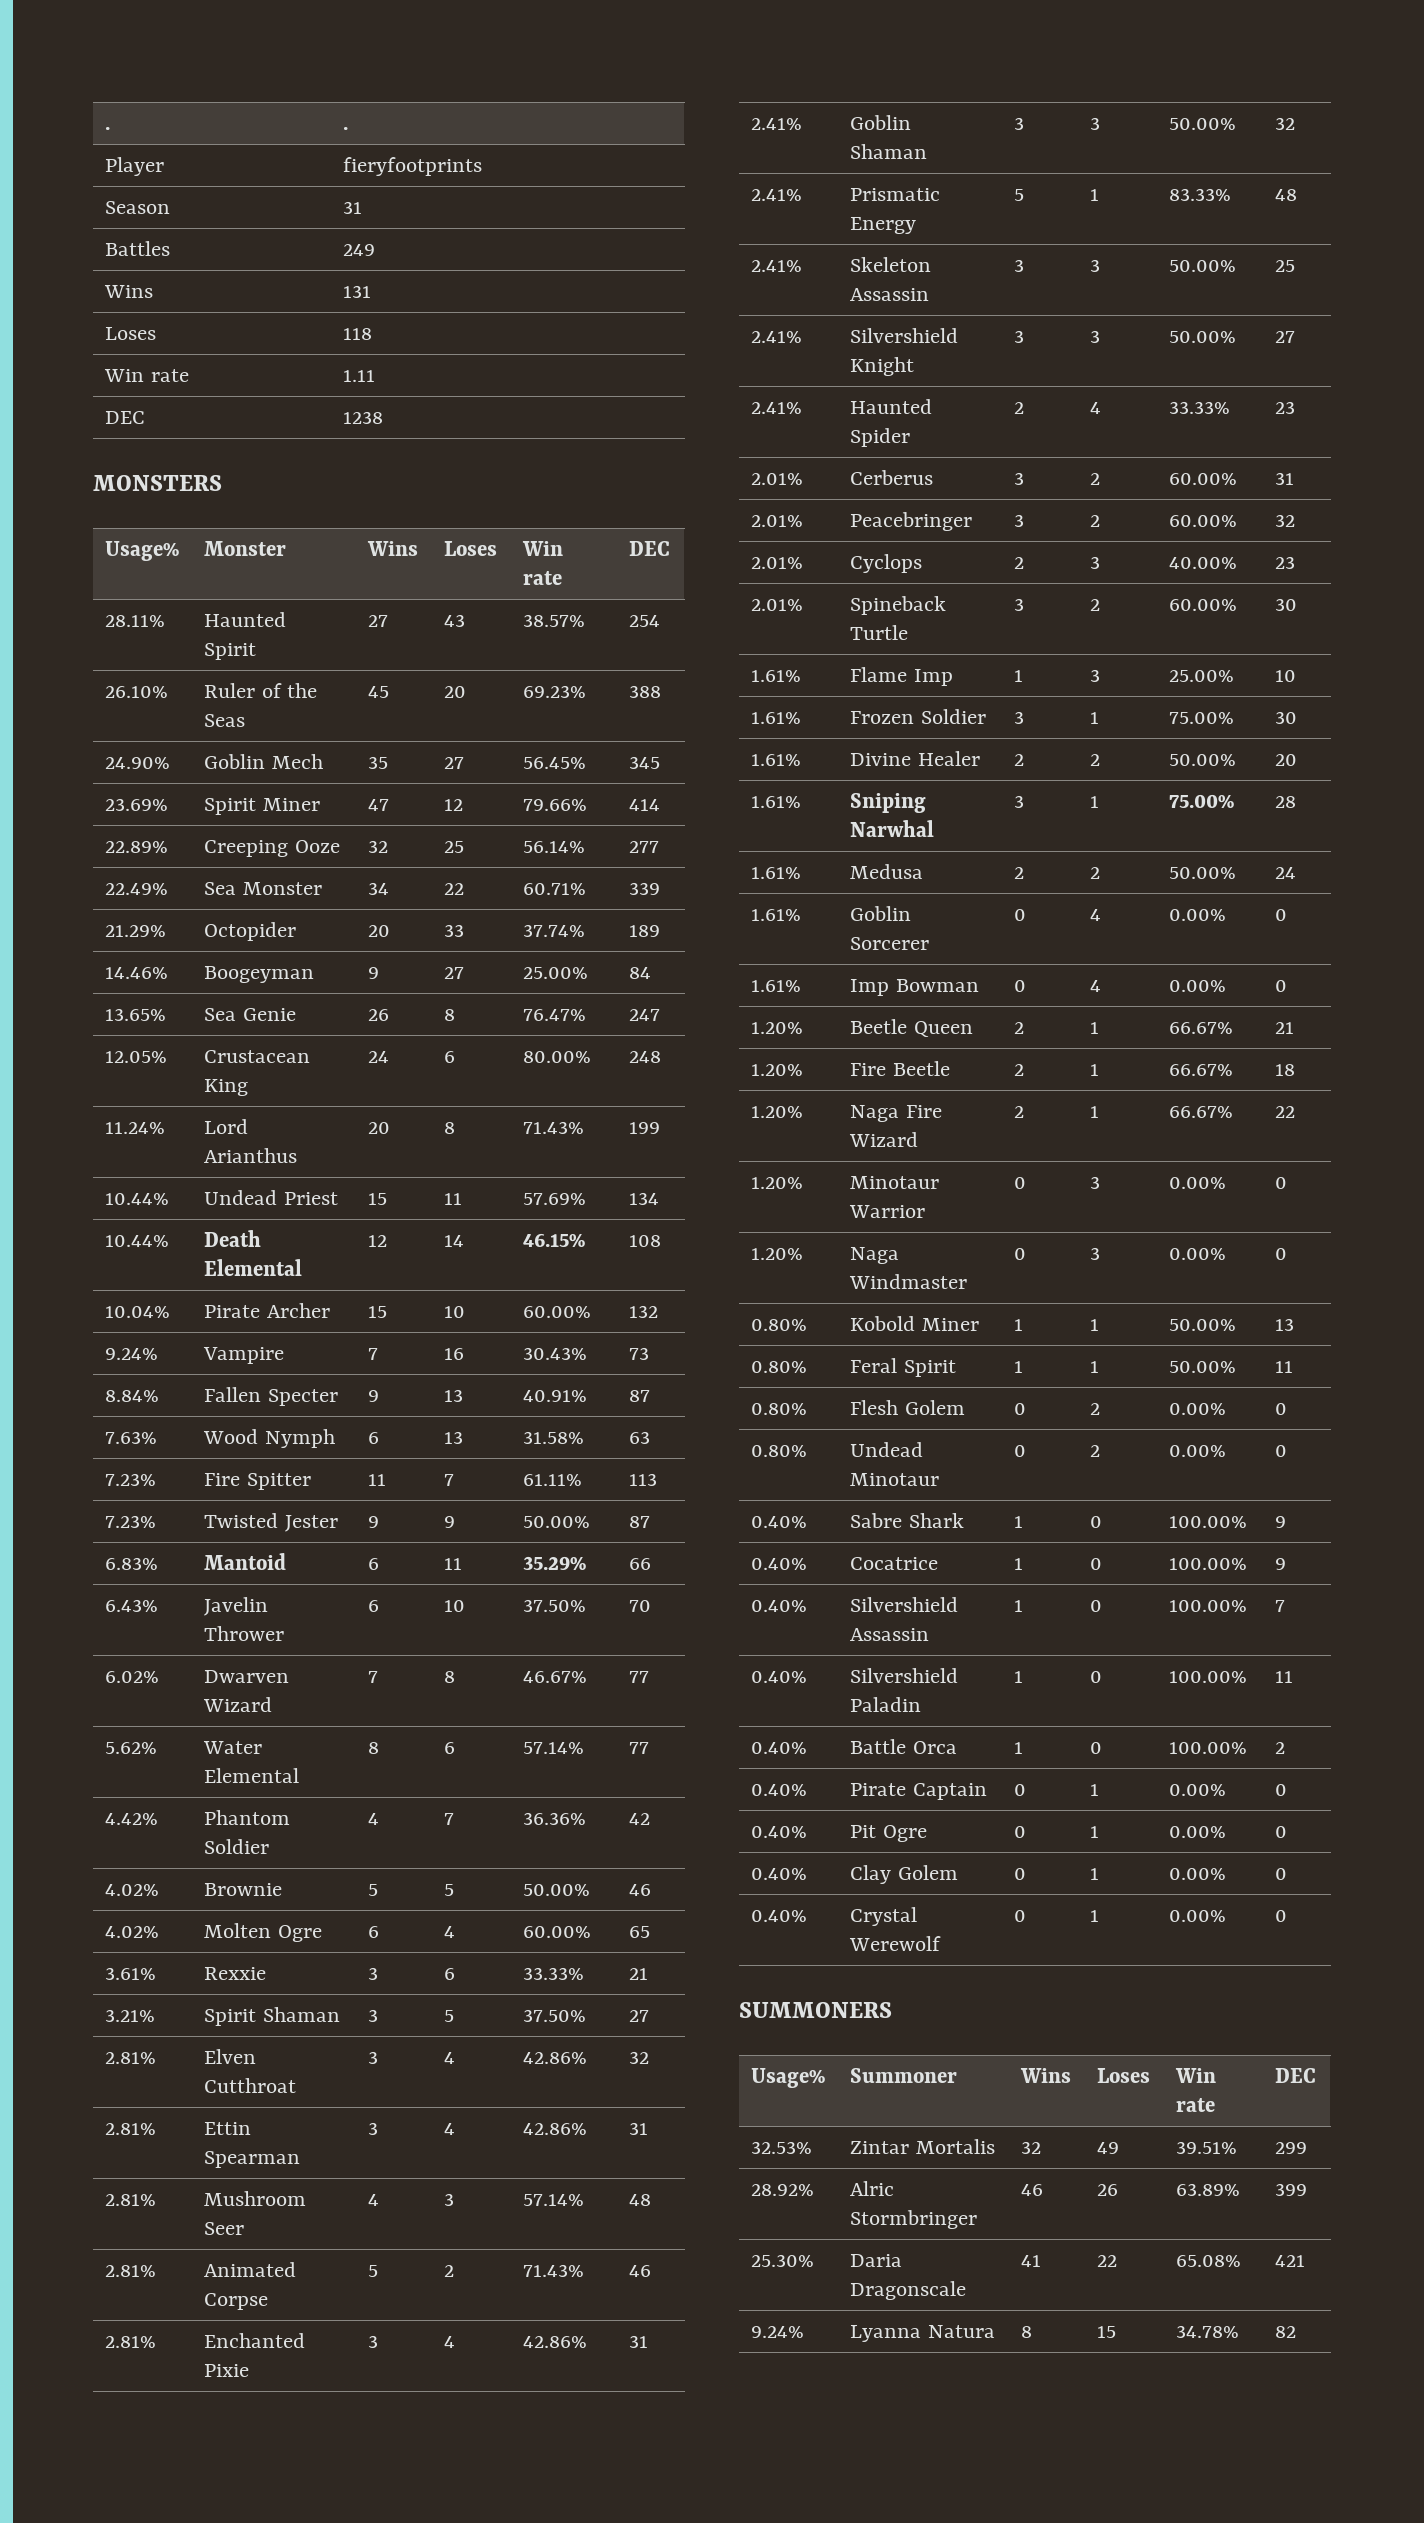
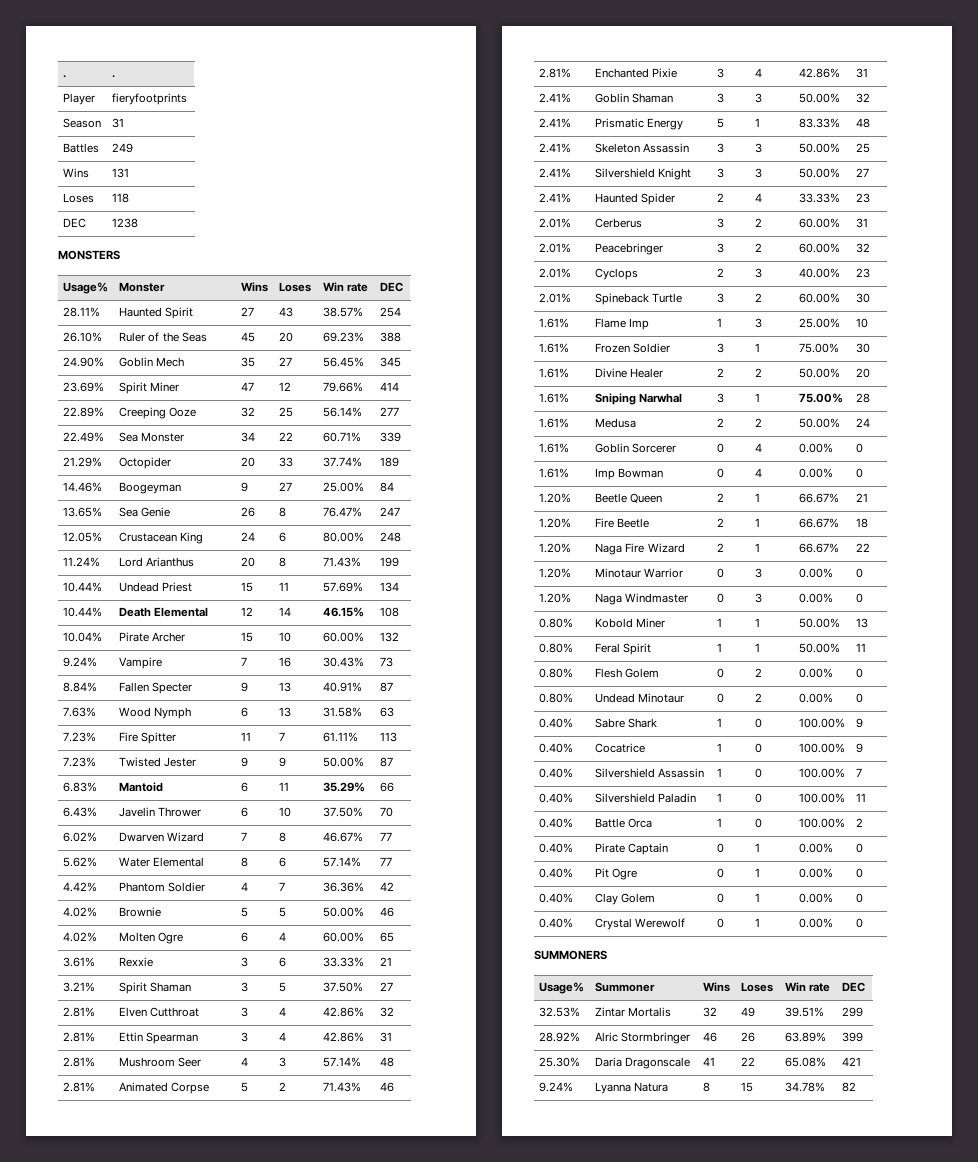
[104,369,189,382] [343,370,376,382] // Win rate | 1.11 -> (130, 198) none

